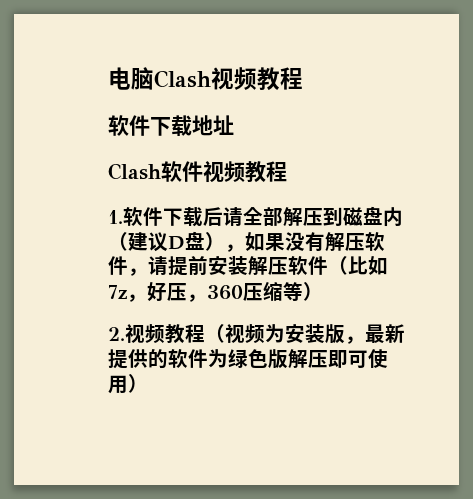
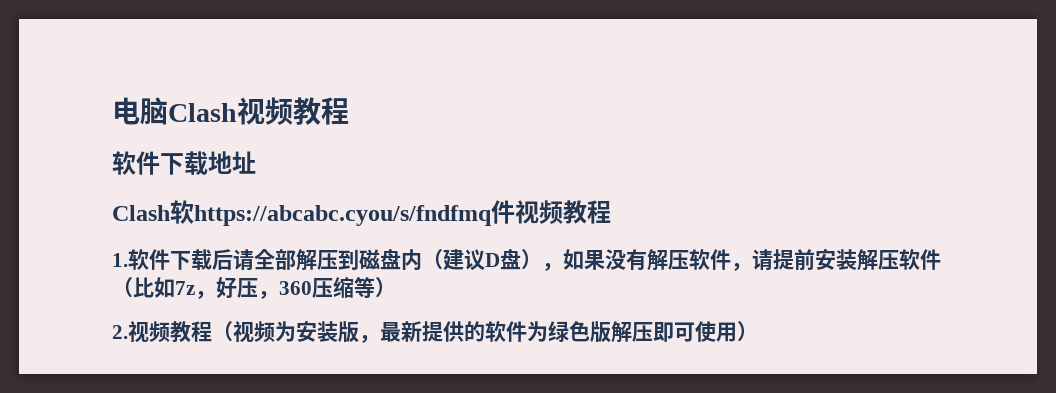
(182, 171) none -> [194,205,492,226] https://abcabc.cyou/s/fndfmq

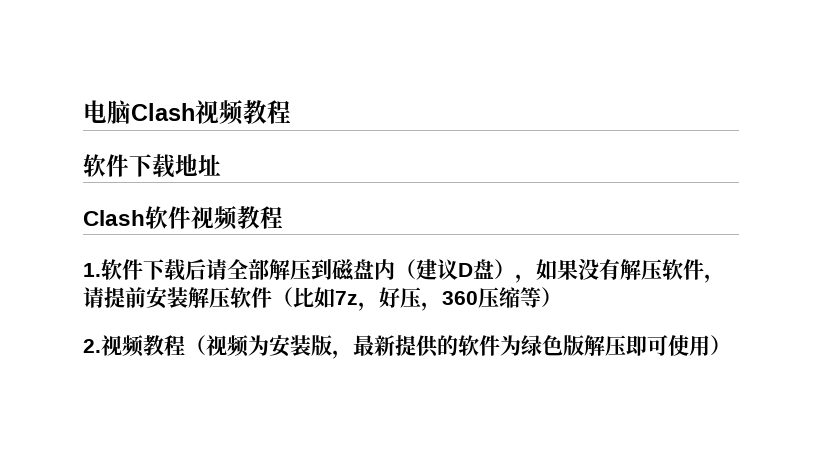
[194,205,492,226] https://abcabc.cyou/s/fndfmq -> (168, 217) none

